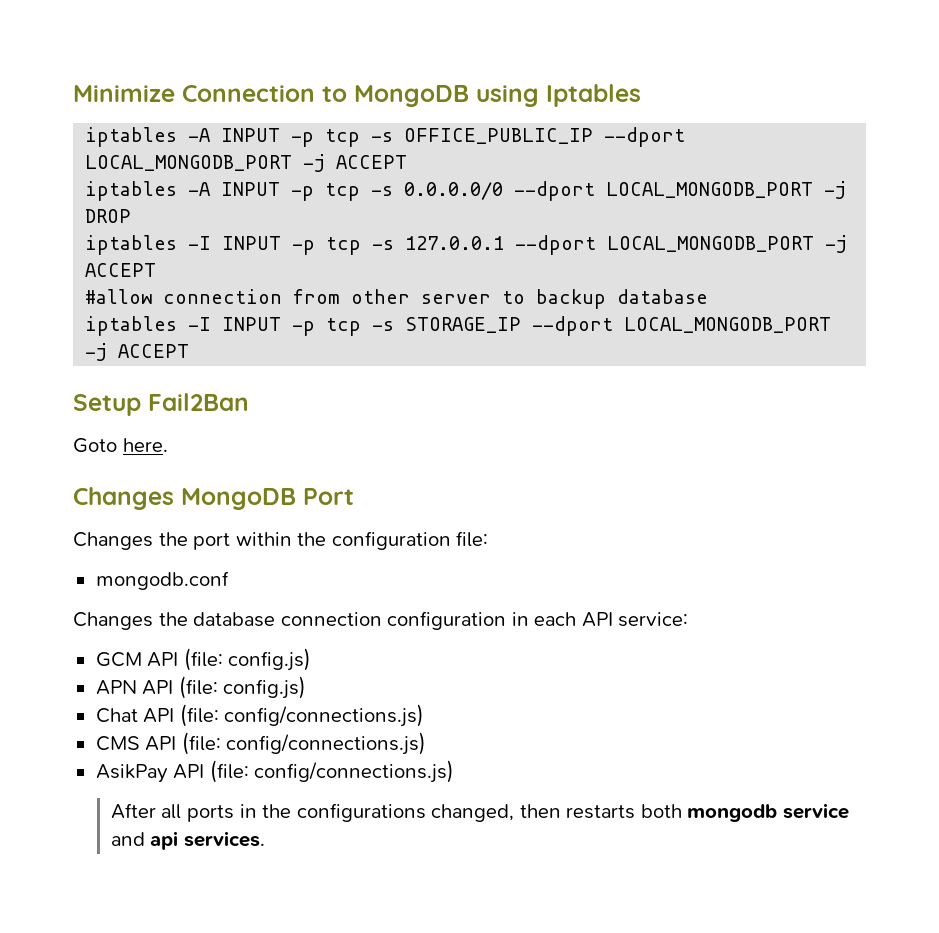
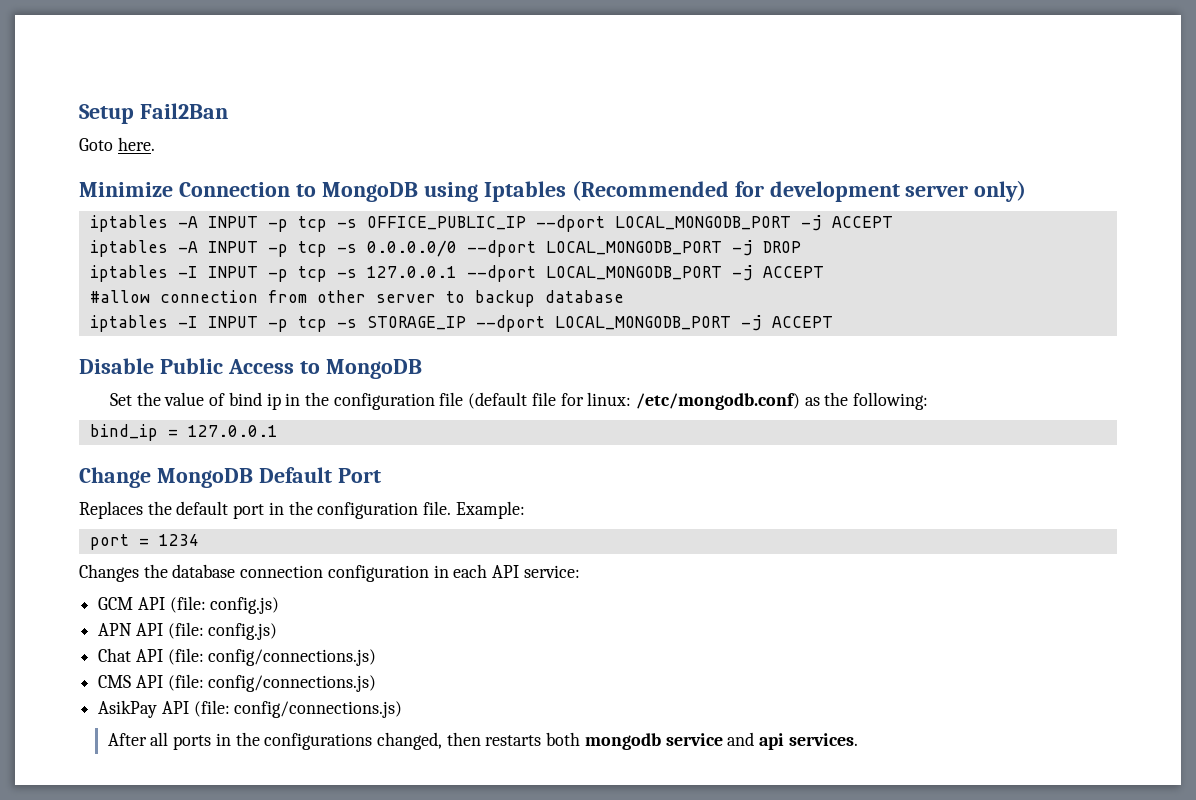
(73, 93) none -> [79,103,228,124] [79,137,155,151] Setup Fail2Ban // Goto here. //
(641, 95) none -> [571,180,1027,202] (Recommended for development server only)
[73,393,249,416] [73,438,168,453] [73,487,354,510] [73,531,489,550] [95,571,229,590] Setup Fail2Ban // Goto here. // Changes MongoDB Port // Changes the port within the configuration file: // mongodb.conf -> [79,358,422,379] [109,392,929,410] [89,424,278,441] [79,467,381,488] [79,501,525,519] [89,534,199,550] Disable Public Access to MongoDB // Set the value of bind ip in the configuration file (default file for linux: /etc/mongodb.conf) as the following: // bind_ip = 127.0.0.1 // Change MongoDB Default Port // Replaces the default port in the configuration file. Example: // port = 1234

